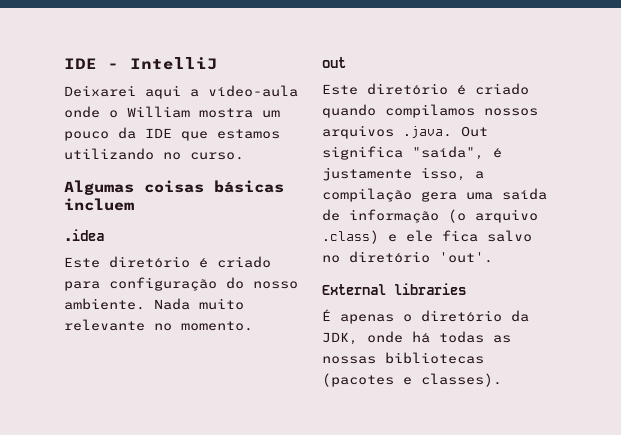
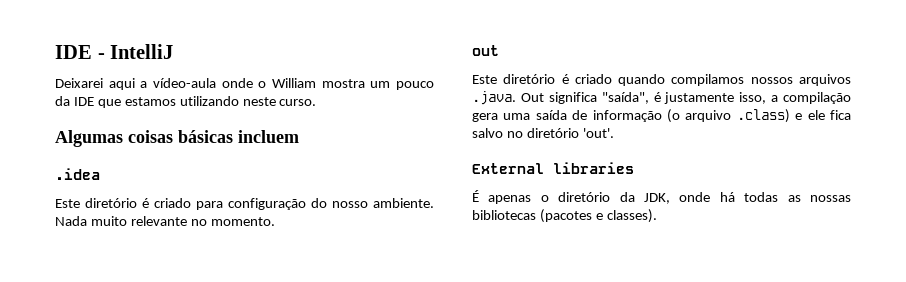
[163,152,181,160] no -> [242,97,276,106] neste

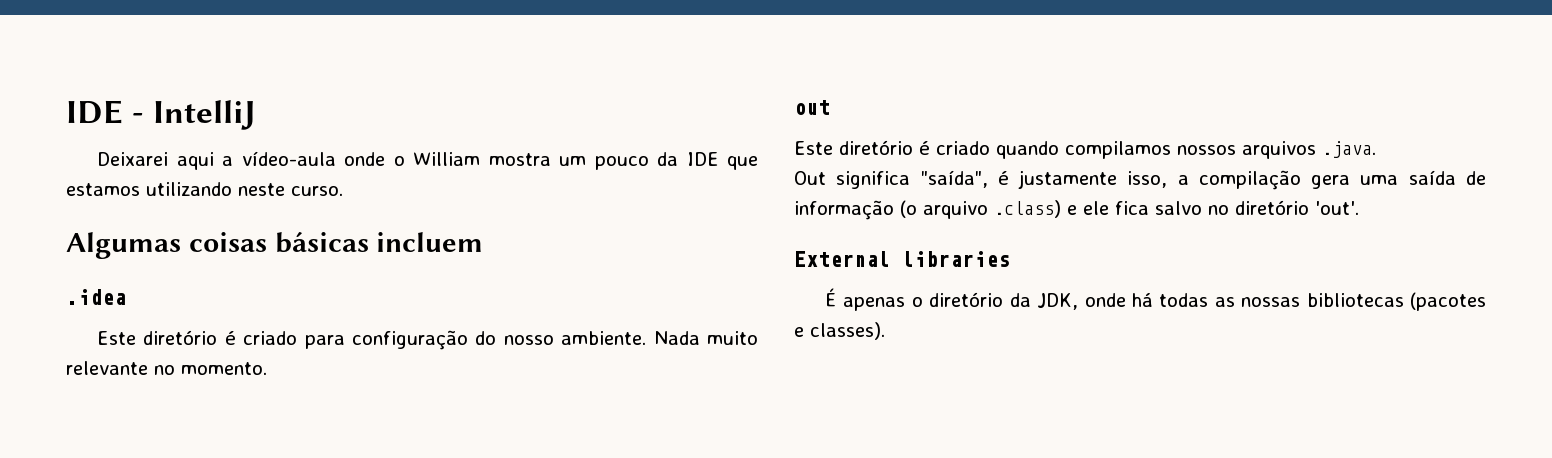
(516, 98) none -> (1376, 149) //

